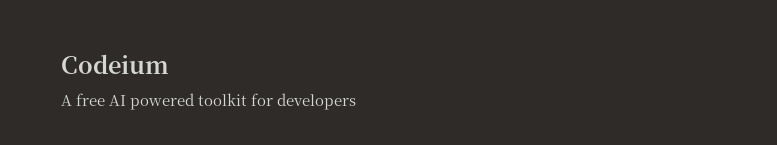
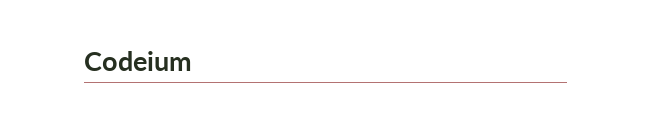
[61,93,357,110] // A free AI powered toolkit for developers -> (192, 61) none

